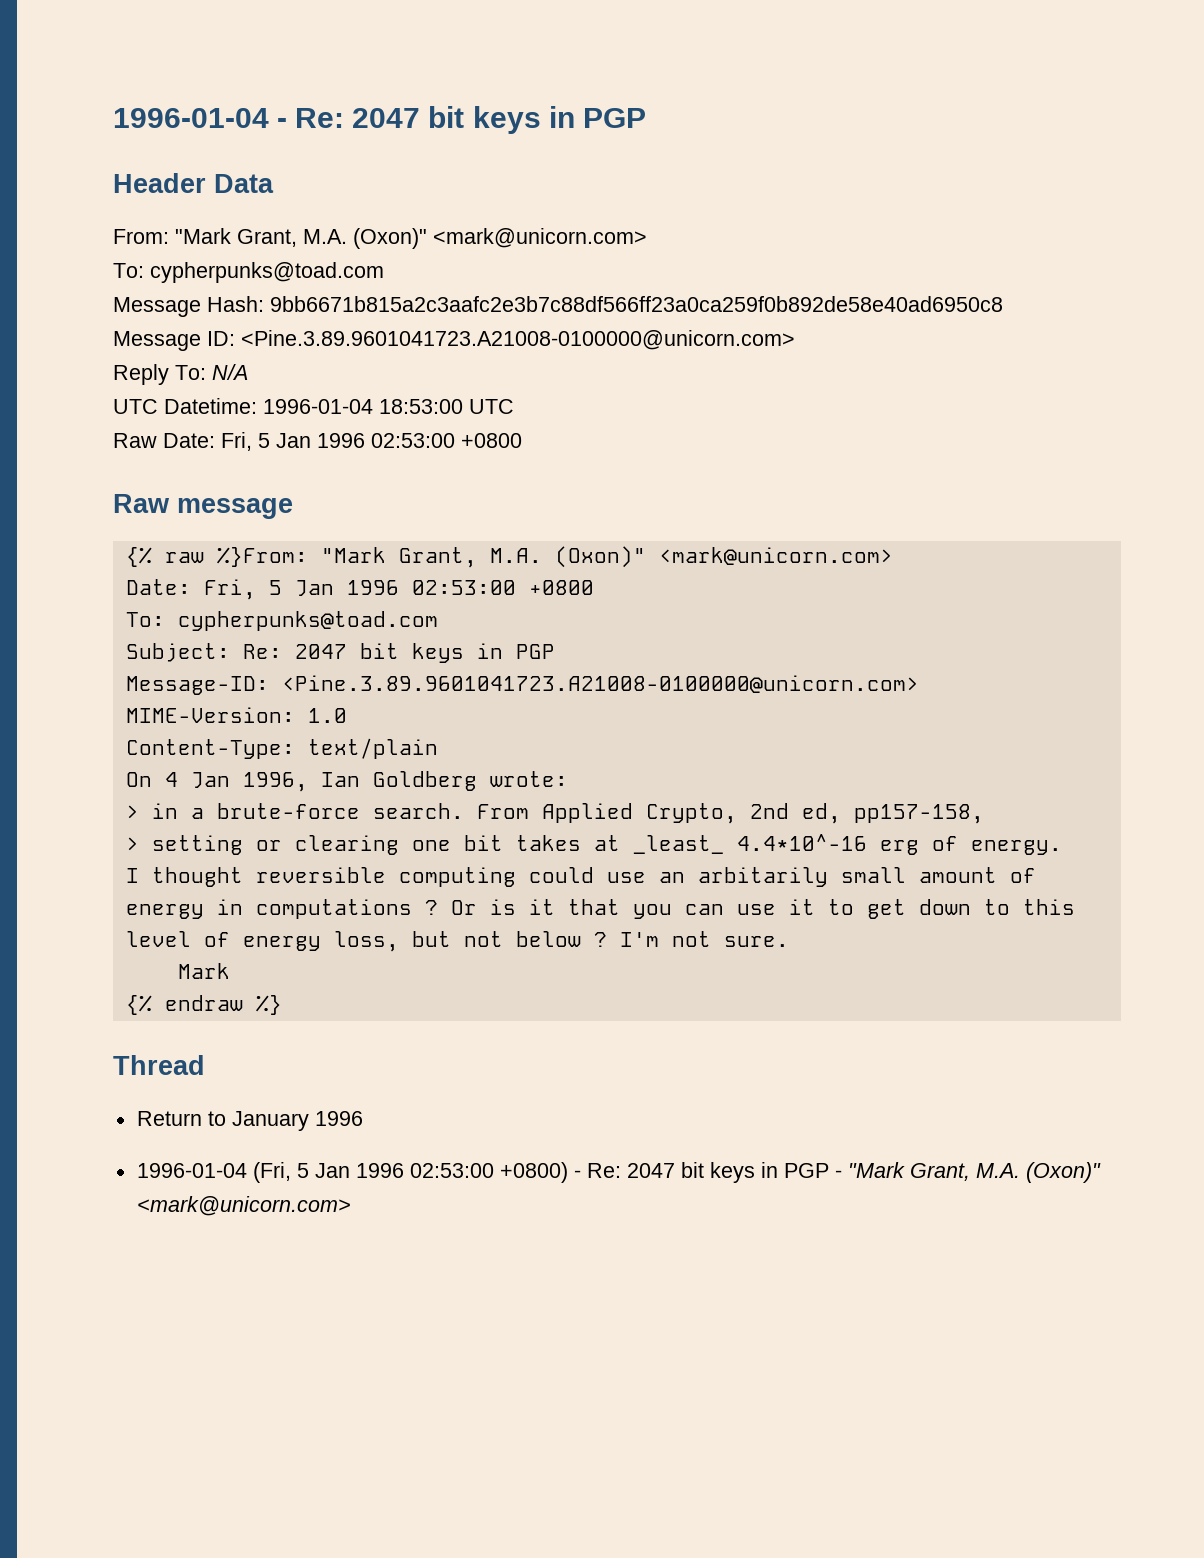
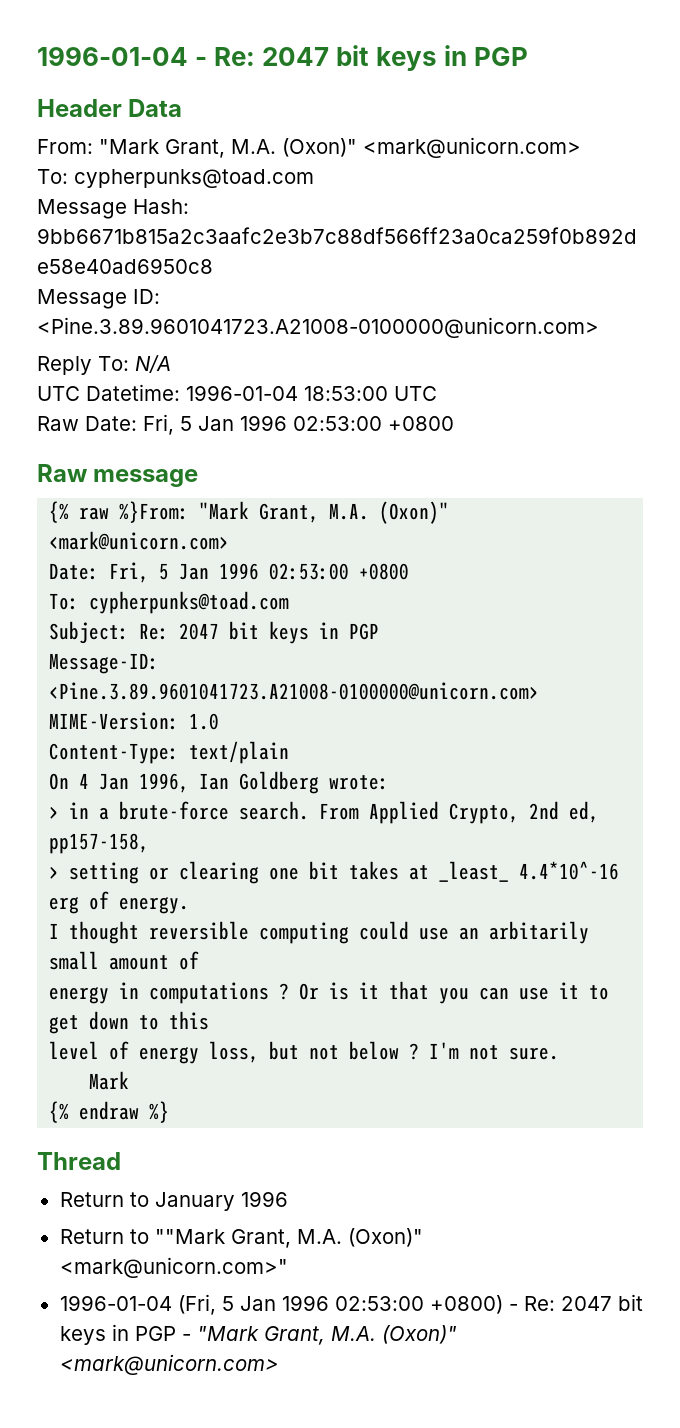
(363, 1118) none -> [59,1228,423,1248] [59,1257,288,1278] // Return to ""Mark Grant, M.A. (Oxon)" <mark@unicorn.com>"

